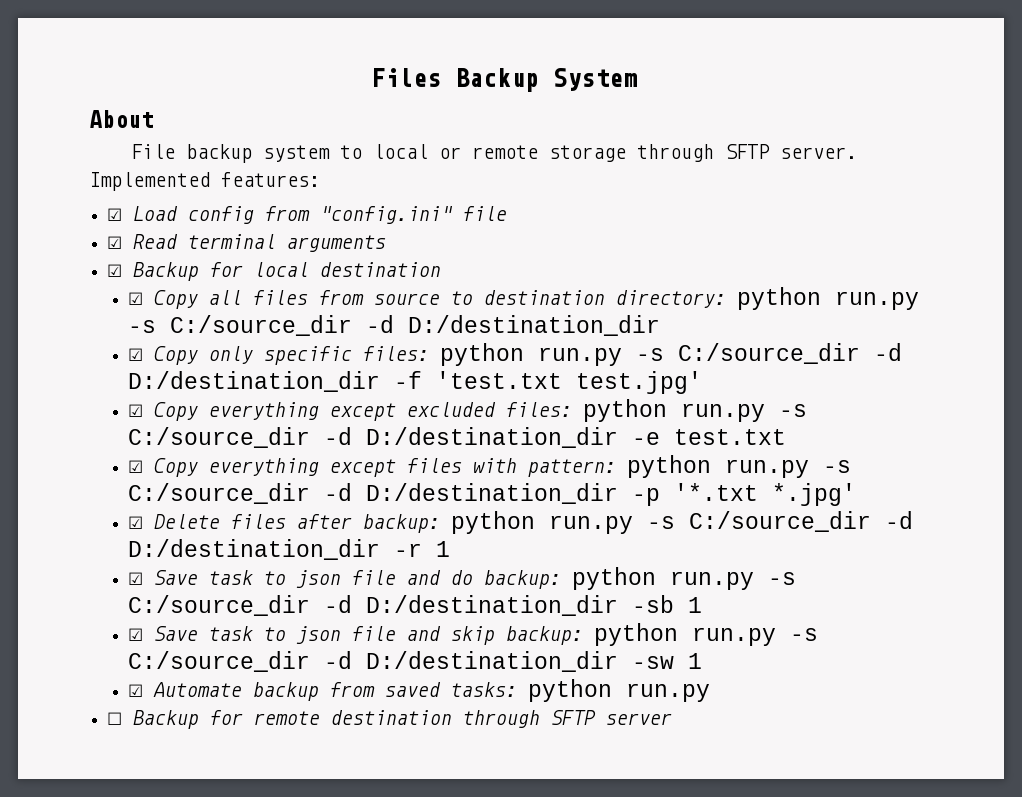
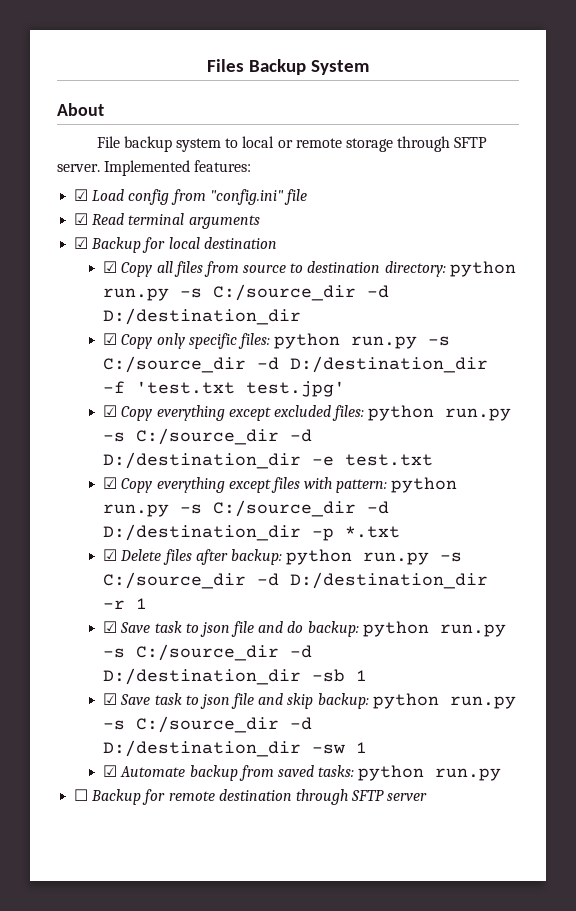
[673,483,856,506] '*.txt *.jpg' -> [345,526,401,538] *.txt

